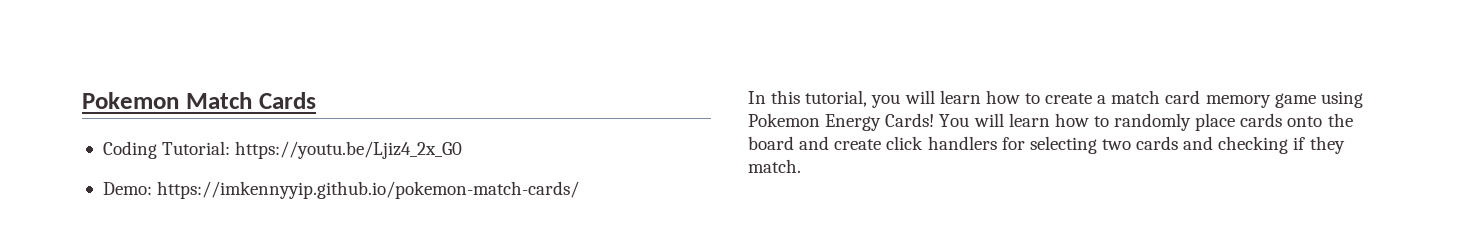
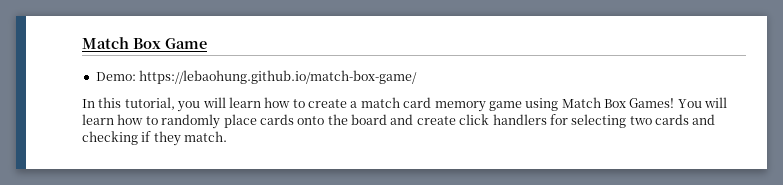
[82,92,316,109] [102,141,463,159] Pokemon Match Cards // Coding Tutorial: https://youtu.be/Ljiz4_2x_G0 -> [82,37,207,49] Match Box Game
[157,181,580,199] https://imkennyyip.github.io/pokemon-match-cards/ -> [139,70,418,84] https://lebaohung.github.io/match-box-game/
[748,113,935,131] Pokemon Energy Cards! -> [561,97,675,108] Match Box Games!

